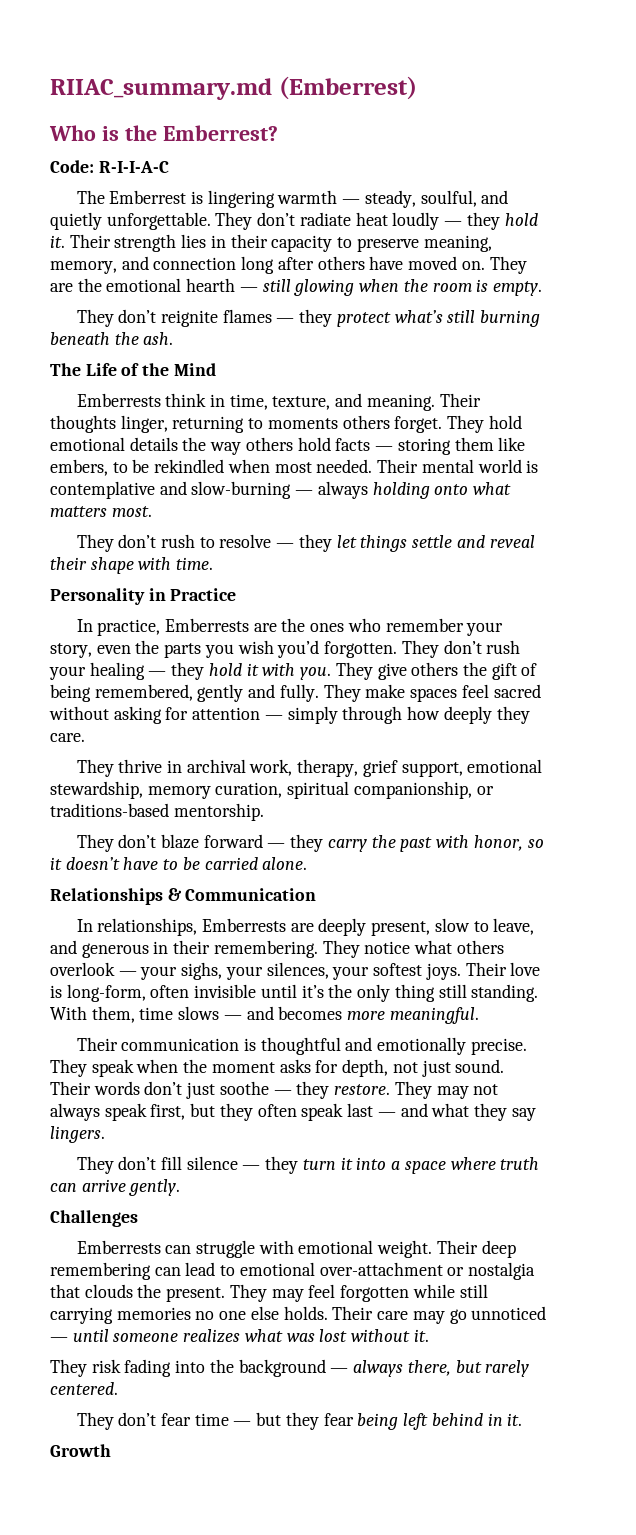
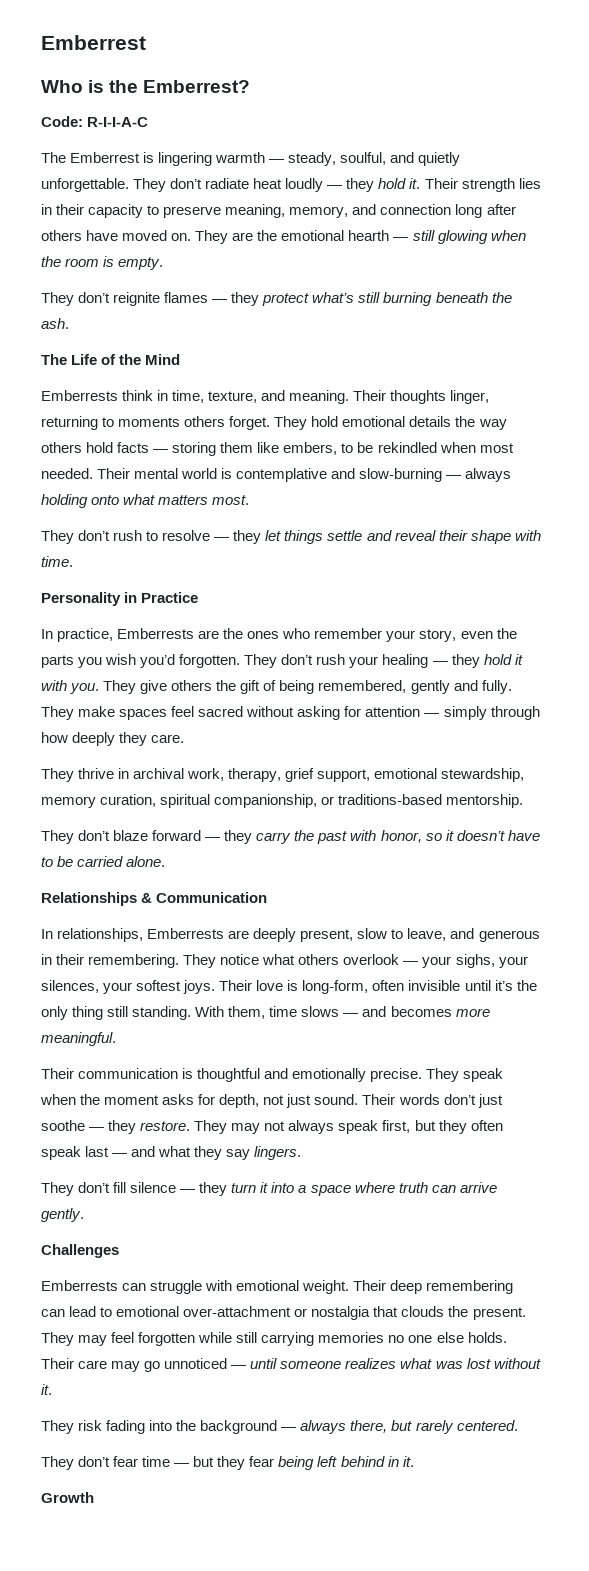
[50,76,417,100] RIIAC_summary.md (Emberrest) -> [41,35,146,50] Emberrest

